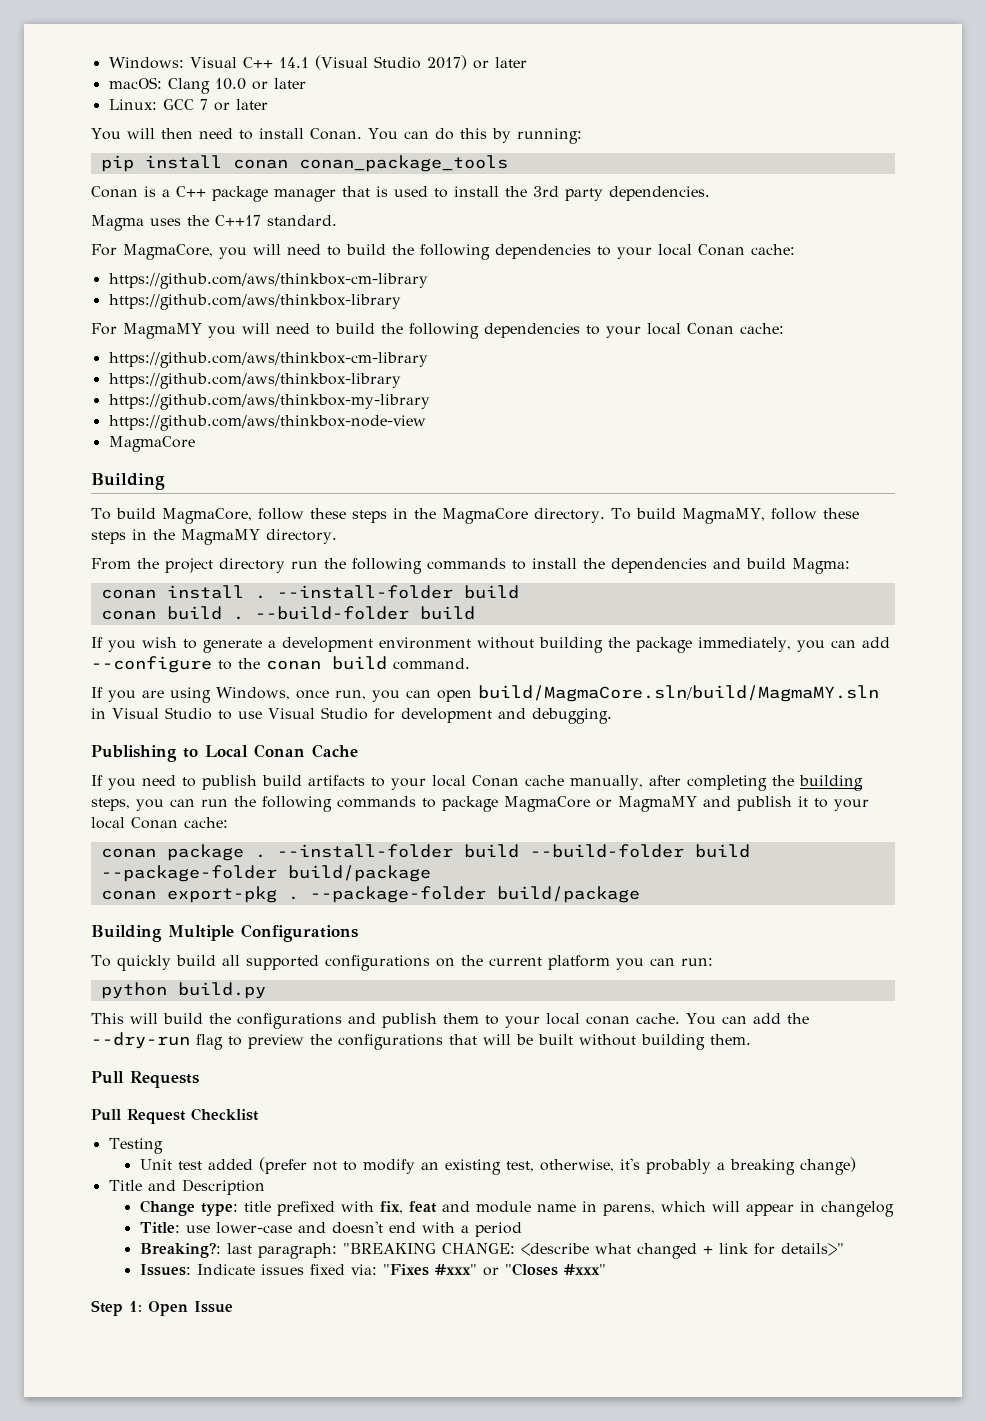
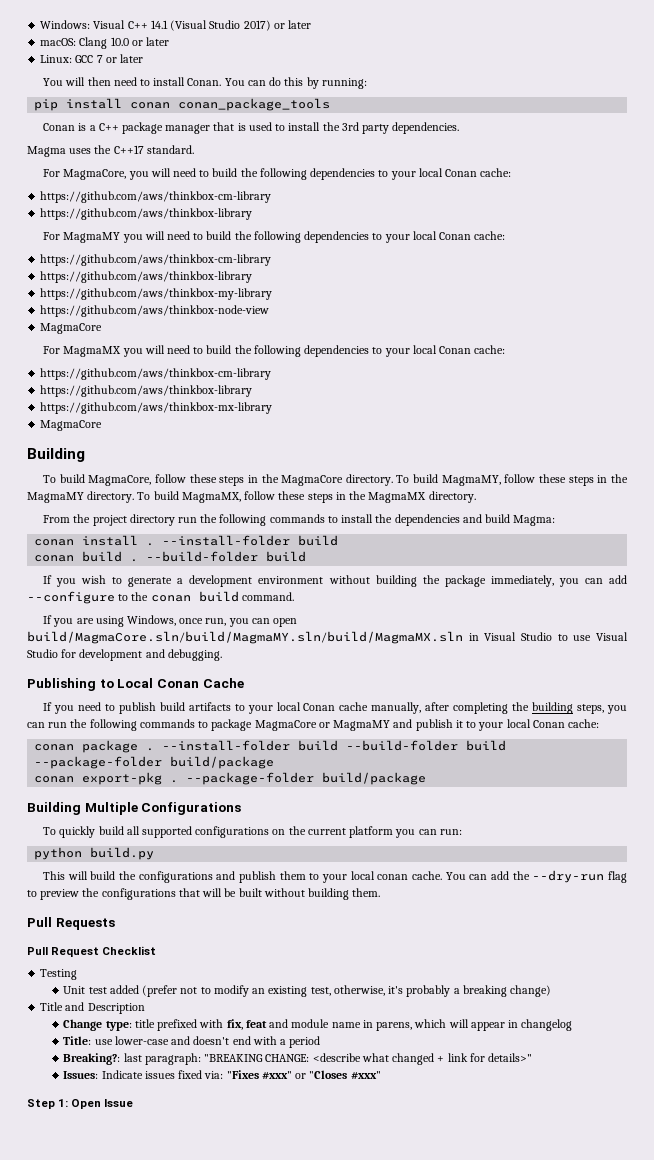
(195, 444) none -> [43,345,506,357] [40,368,272,380] [40,385,253,397] [40,402,273,414] [40,420,103,431] // For MagmaMX you will need to build the following dependencies to your local Conan cache: // https://github.com/aws/thinkbox-cm-library // https://github.com/aws/thinkbox-library // https://github.com/aws/thinkbox-mx-library // MagmaCore
(337, 536) none -> [137,491,476,503] To build MagmaMX, follow these steps in the MagmaMX directory.
[478,685,879,702] build/MagmaCore.sln/build/MagmaMY.sln -> [27,631,463,644] build/MagmaCore.sln/build/MagmaMY.sln/build/MagmaMX.sln

